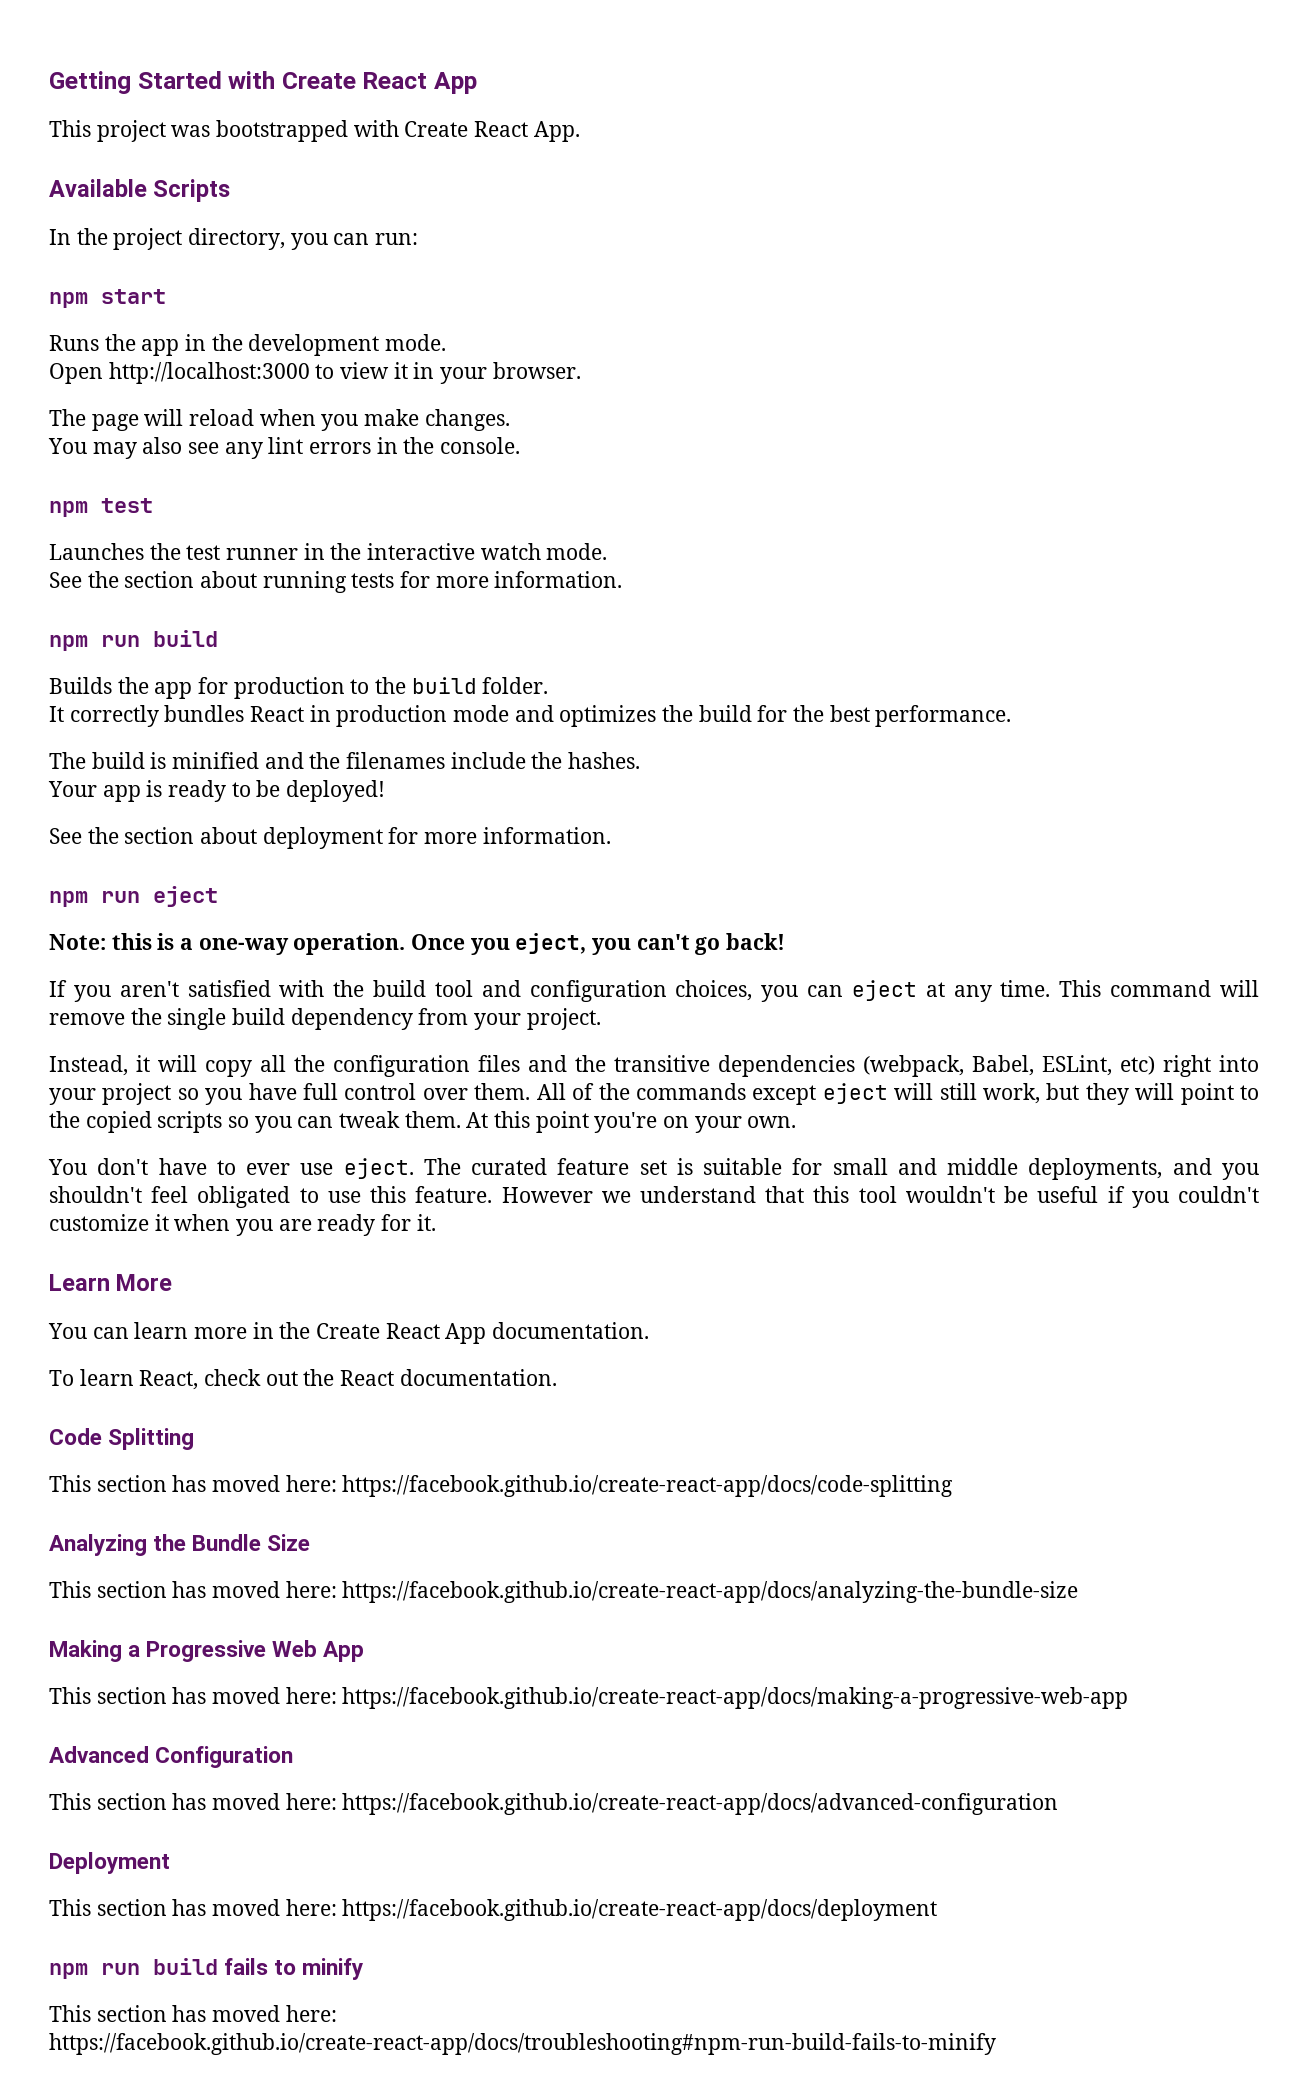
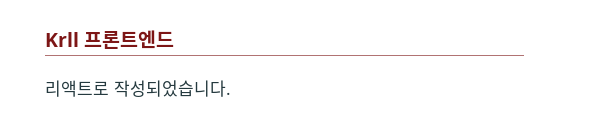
[49,71,478,94] [49,120,580,142] [49,179,231,202] [49,228,419,250] [49,289,166,308] [49,334,447,356] [49,362,581,384] [49,409,510,431] [48,437,521,459] [49,498,153,517] [49,543,608,560] [49,571,623,593] [49,630,218,651] [49,677,549,699] [49,705,1012,727] [49,752,641,769] [48,780,386,802] [49,827,611,849] [49,886,218,907] [49,933,786,955] [49,980,1260,1002] [49,1008,601,1030] [49,1055,1259,1077] [49,1083,1259,1105] [49,1111,797,1133] [48,1158,1260,1180] [49,1186,1259,1208] [49,1214,436,1236] [49,1274,173,1291] [48,1322,650,1344] [49,1369,557,1390] [49,1428,195,1450] [49,1475,954,1497] [49,1534,311,1556] [49,1581,1079,1603] [49,1640,365,1662] [49,1687,1129,1709] [49,1746,294,1768] [49,1793,1059,1815] [49,1852,170,1874] [49,1899,938,1921] [49,1958,364,1980] [49,2005,337,2022] [49,2033,996,2055] Getting Started with Create React App // This project was bootstrapped with Create React App. // Available Scripts // In the project directory, you can run: // npm start // Runs the app in the development mode. // Open http://localhost:3000 to view it in your browser. // The page will reload when you make changes. // You may also see any lint errors in the console. // npm test // Launches the test runner in the interactive watch mode. // See the section about running tests for more information. // npm run build // Builds the app for production to the build folder. // It correctly bundles React in production mode and optimizes the build for the best performance. // The build is minified and the filenames include the hashes. // Your app is ready to be deployed! // See the section about deployment for more information. // npm run eject // Note: this is a one-way operation. Once you eject, you can't go back! // If you aren't satisfied with the build tool and configuration choices, you can eject at any time. This command will remove the single build dependency from your project. // Instead, it will copy all the configuration files and the transitive dependencies (webpack, Babel, ESLint, etc) right into your project so you have full control over them. All of the commands except eject will still work, but they will point to the copied scripts so you can tweak them. At this point you're on your own. // You don't have to ever use eject. The curated feature set is suitable for small and middle deployments, and you shouldn't feel obligated to use this feature. However we understand that this tool wouldn't be useful if you couldn't customize it when you are ready for it. // Learn More // You can learn more in the Create React App documentation. // To learn React, check out the React documentation. // Code Splitting // This section has moved here: https://facebook.github.io/create-react-app/docs/code-splitting // Analyzing the Bundle Size // This section has moved here: https://facebook.github.io/create-react-app/docs/analyzing-the-bundle-size // Making a Progressive Web App // This section has moved here: https://facebook.github.io/create-react-app/docs/making-a-progressive-web-app // Advanced Configuration // This section has moved here: https://facebook.github.io/create-react-app/docs/advanced-configuration // Deployment // This section has moved here: https://facebook.github.io/create-react-app/docs/deployment // npm run build fails to minify // This section has moved here: https://facebook.github.io/create-react-app/docs/troubleshooting#npm-run-build-fails-to-minify -> [45,30,175,49] [45,80,231,97] Krll 프론트엔드 // 리액트로 작성되었습니다.

